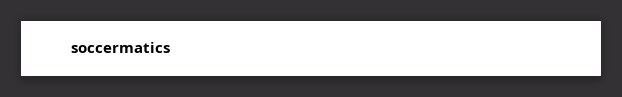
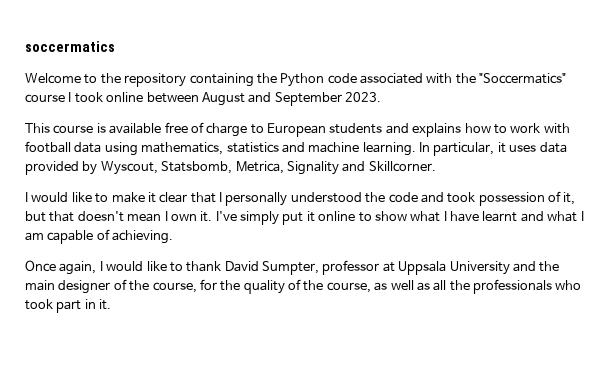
(170, 47) none -> [25,73,567,87] [25,92,381,106] [25,122,570,137] [25,141,567,156] [25,161,436,175] [25,191,576,206] [25,211,584,225] [25,229,174,244] [25,260,560,275] [25,279,582,294] [25,299,112,313] // Welcome to the repository containing the Python code associated with the "Soccermatics" course I took online between August and September 2023. // This course is available free of charge to European students and explains how to work with football data using mathematics, statistics and machine learning. In particular, it uses data provided by Wyscout, Statsbomb, Metrica, Signality and Skillcorner. // I would like to make it clear that I personally understood the code and took possession of it, but that doesn't mean I own it. I've simply put it online to show what I have learnt and what I am capable of achieving. // Once again, I would like to thank David Sumpter, professor at Uppsala University and the main designer of the course, for the quality of the course, as well as all the professionals who took part in it.

